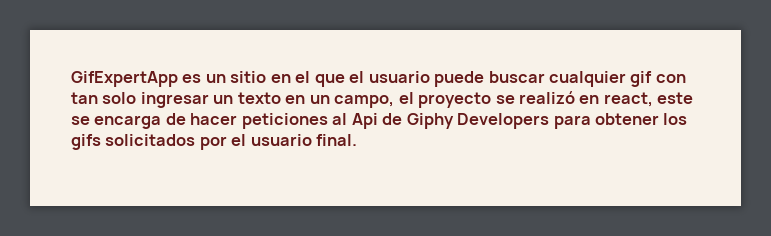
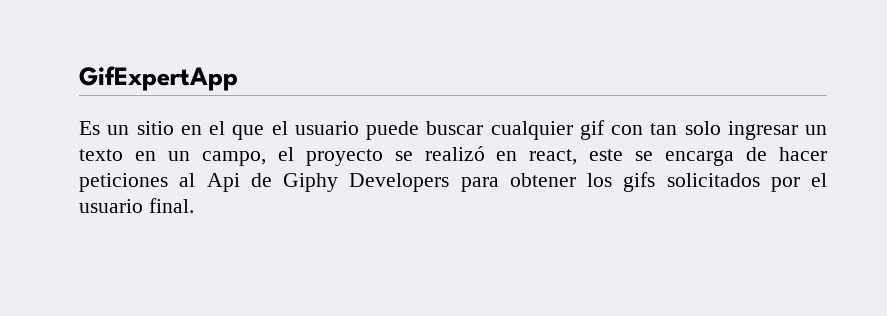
[182,74,202,83] es -> [79,121,100,135] // Es

